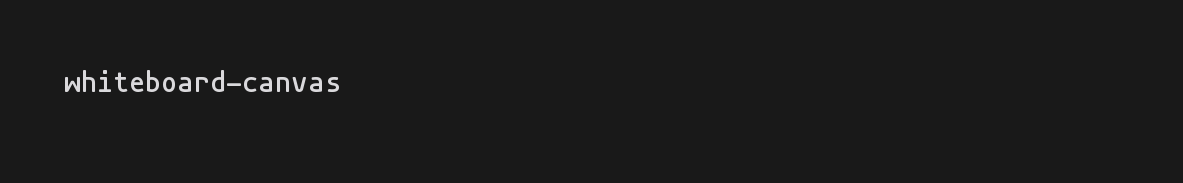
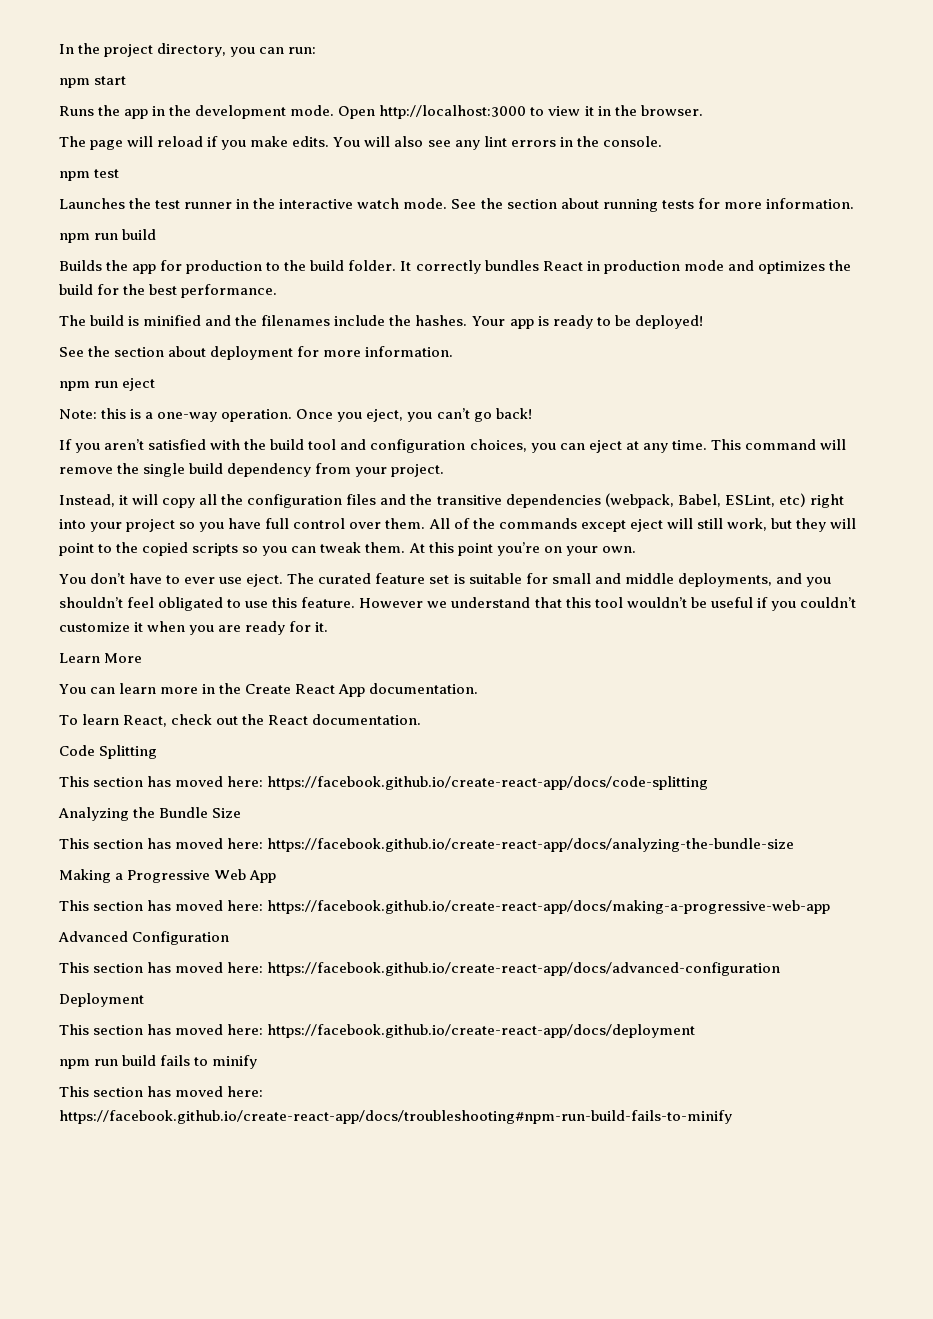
[64,70,342,92] whiteboard-canvas -> [59,43,317,57] [59,76,127,88] [59,105,703,119] [59,136,662,150] [59,169,120,181] [59,198,854,212] [59,229,157,243] [59,260,851,274] [59,284,278,298] [59,315,703,329] [59,346,454,360] [59,378,156,391] [59,408,532,422] [59,439,846,453] [59,463,445,477] [59,493,844,508] [59,518,857,532] [59,542,636,556] [59,573,831,587] [59,597,856,611] [59,621,329,635] [59,653,143,663] [59,683,479,697] [59,714,422,727] [59,745,158,759] [59,776,709,790] [58,807,242,821] [59,838,795,852] [59,869,277,883] [59,900,831,914] [58,931,230,945] [59,962,781,976] [59,993,144,1007] [59,1024,696,1038] [59,1055,258,1069] [59,1086,264,1097] [59,1110,732,1124] In the project directory, you can run: // npm start // Runs the app in the development mode. Open http://localhost:3000 to view it in the browser. // The page will reload if you make edits. You will also see any lint errors in the console. // npm test // Launches the test runner in the interactive watch mode. See the section about running tests for more information. // npm run build // Builds the app for production to the build folder. It correctly bundles React in production mode and optimizes the build for the best performance. // The build is minified and the filenames include the hashes. Your app is ready to be deployed! // See the section about deployment for more information. // npm run eject // Note: this is a one-way operation. Once you eject, you can’t go back! // If you aren’t satisfied with the build tool and configuration choices, you can eject at any time. This command will remove the single build dependency from your project. // Instead, it will copy all the configuration files and the transitive dependencies (webpack, Babel, ESLint, etc) right into your project so you have full control over them. All of the commands except eject will still work, but they will point to the copied scripts so you can tweak them. At this point you’re on your own. // You don’t have to ever use eject. The curated feature set is suitable for small and middle deployments, and you shouldn’t feel obligated to use this feature. However we understand that this tool wouldn’t be useful if you couldn’t customize it when you are ready for it. // Learn More // You can learn more in the Create React App documentation. // To learn React, check out the React documentation. // Code Splitting // This section has moved here: https://facebook.github.io/create-react-app/docs/code-splitting // Analyzing the Bundle Size // This section has moved here: https://facebook.github.io/create-react-app/docs/analyzing-the-bundle-size // Making a Progressive Web App // This section has moved here: https://facebook.github.io/create-react-app/docs/making-a-progressive-web-app // Advanced Configuration // This section has moved here: https://facebook.github.io/create-react-app/docs/advanced-configuration // Deployment // This section has moved here: https://facebook.github.io/create-react-app/docs/deployment // npm run build fails to minify // This section has moved here: https://facebook.github.io/create-react-app/docs/troubleshooting#npm-run-build-fails-to-minify

